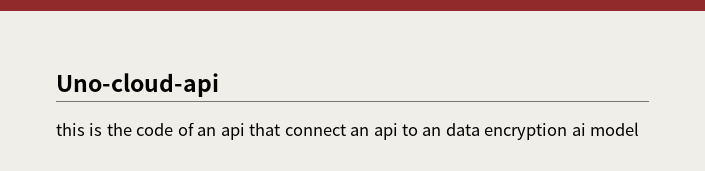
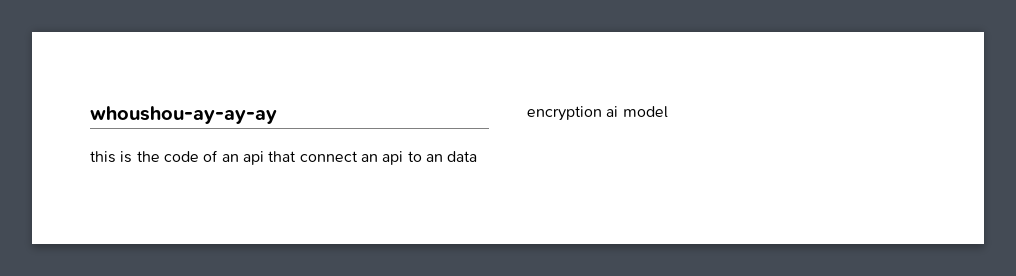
[56,73,219,97] Uno-cloud-api -> [90,106,277,124] whoushou-ay-ay-ay

